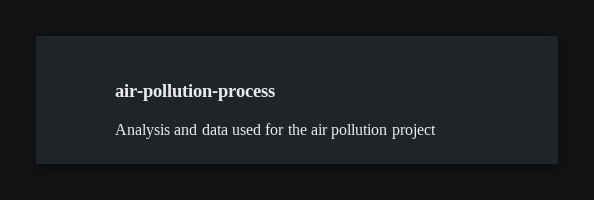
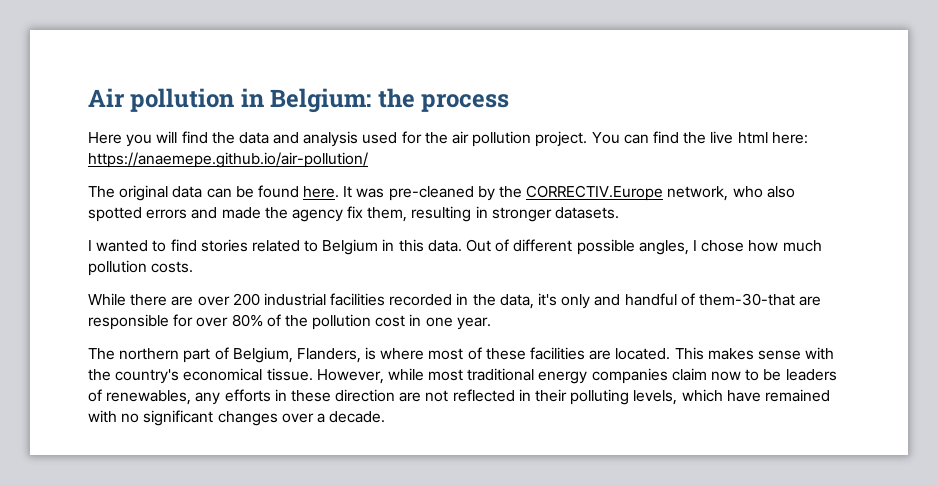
[115,84,275,101] [115,124,228,139] air-pollution-process // Analysis and data -> [88,88,510,113] [88,131,359,147] Air pollution in Belgium: the process // Here you will find the data and analysis
[391,124,436,139] project -> [535,131,808,147] [88,152,368,168] [88,185,795,201] [88,206,620,222] [88,239,822,255] [88,260,194,276] [88,293,822,309] [88,314,491,330] [88,347,835,363] [88,368,837,384] [88,389,830,405] [88,410,386,426] project. You can find the live html here: https://anaemepe.github.io/air-pollution/ // The original data can be found here. It was pre-cleaned by the CORRECTIV.Europe network, who also spotted errors and made the agency fix them, resulting in stronger datasets. // I wanted to find stories related to Belgium in this data. Out of different possible angles, I chose how much pollution costs. // While there are over 200 industrial facilities recorded in the data, it's only and handful of them-30-that are responsible for over 80% of the pollution cost in one year. // The northern part of Belgium, Flanders, is where most of these facilities are located. This makes sense with the country's economical tissue. However, while most traditional energy companies claim now to be leaders of renewables, any efforts in these direction are not reflected in their polluting levels, which have remained with no significant changes over a decade.

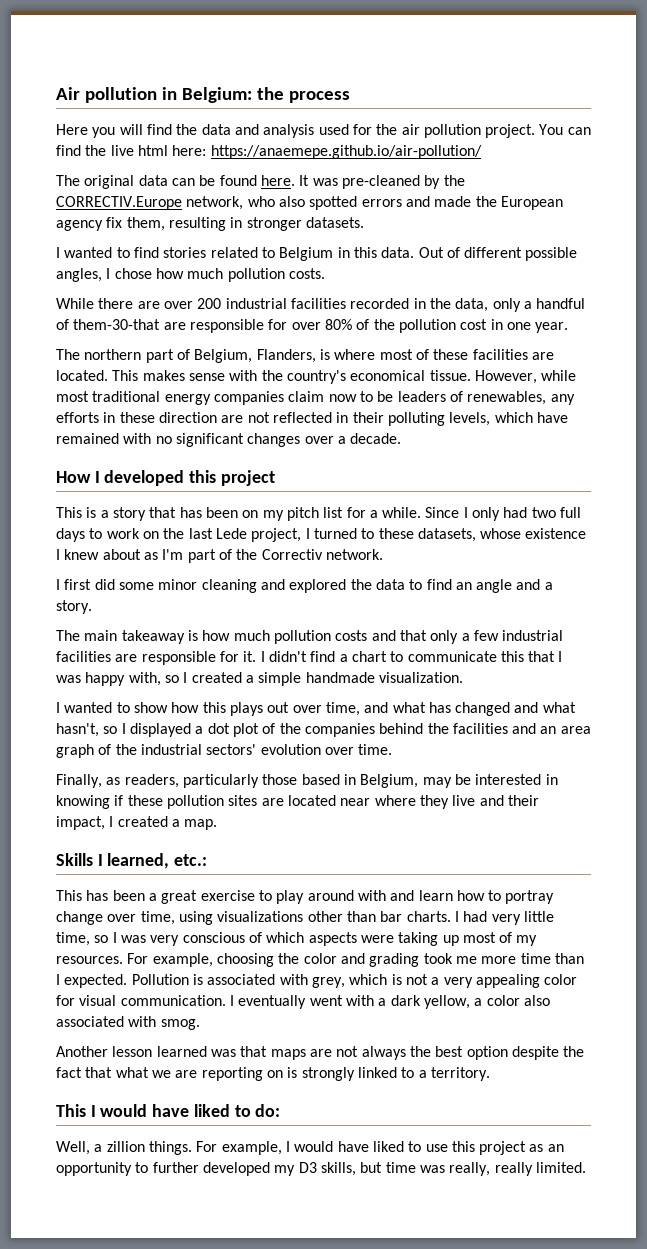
(288, 213) none -> [500,196,563,210] European
[538,293,621,309] it's only and -> [492,298,532,312] only a
(386, 417) none -> [56,470,275,486] [56,507,582,521] [56,528,587,542] [56,549,383,563] [56,579,553,593] [56,600,92,614] [56,630,564,644] [56,651,563,665] [56,672,463,686] [56,702,576,716] [56,723,591,737] [56,744,393,758] [56,774,558,788] [56,795,539,809] [56,816,218,830] [56,853,208,869] [56,890,555,904] [56,911,554,925] [56,932,538,946] [56,953,584,967] [56,974,578,988] [56,995,550,1009] [56,1016,200,1030] [56,1046,585,1060] [56,1067,490,1081] [56,1104,281,1117] [56,1141,564,1155] [56,1162,586,1176] // How I developed this project // This is a story that has been on my pitch list for a while. Since I only had two full days to work on the last Lede project, I turned to these datasets, whose existence I knew about as I'm part of the Correctiv network. // I first did some minor cleaning and explored the data to find an angle and a story. // The main takeaway is how much pollution costs and that only a few industrial facilities are responsible for it. I didn't find a chart to communicate this that I was happy with, so I created a simple handmade visualization. // I wanted to show how this plays out over time, and what has changed and what hasn't, so I displayed a dot plot of the companies behind the facilities and an area graph of the industrial sectors' evolution over time. // Finally, as readers, particularly those based in Belgium, may be interested in knowing if these pollution sites are located near where they live and their impact, I created a map. // Skills I learned, etc.: // This has been a great exercise to play around with and learn how to portray change over time, using visualizations other than bar charts. I had very little time, so I was very conscious of which aspects were taking up most of my resources. For example, choosing the color and grading took me more time than I expected. Pollution is associated with grey, which is not a very appealing color for visual communication. I eventually went with a dark yellow, a color also associated with smog. // Another lesson learned was that maps are not always the best option despite the fact that what we are reporting on is strongly linked to a territory. // This I would have liked to do: // Well, a zillion things. For example, I would have liked to use this project as an opportunity to further developed my D3 skills, but time was really, really limited.

